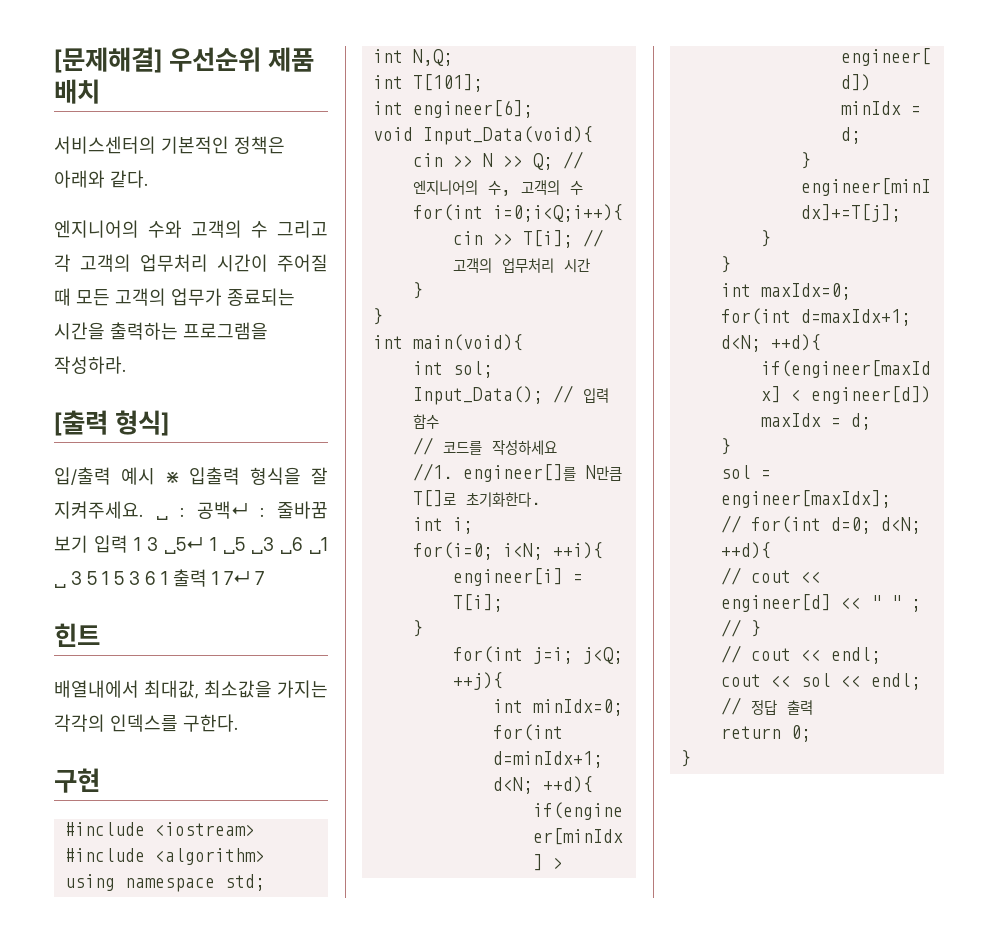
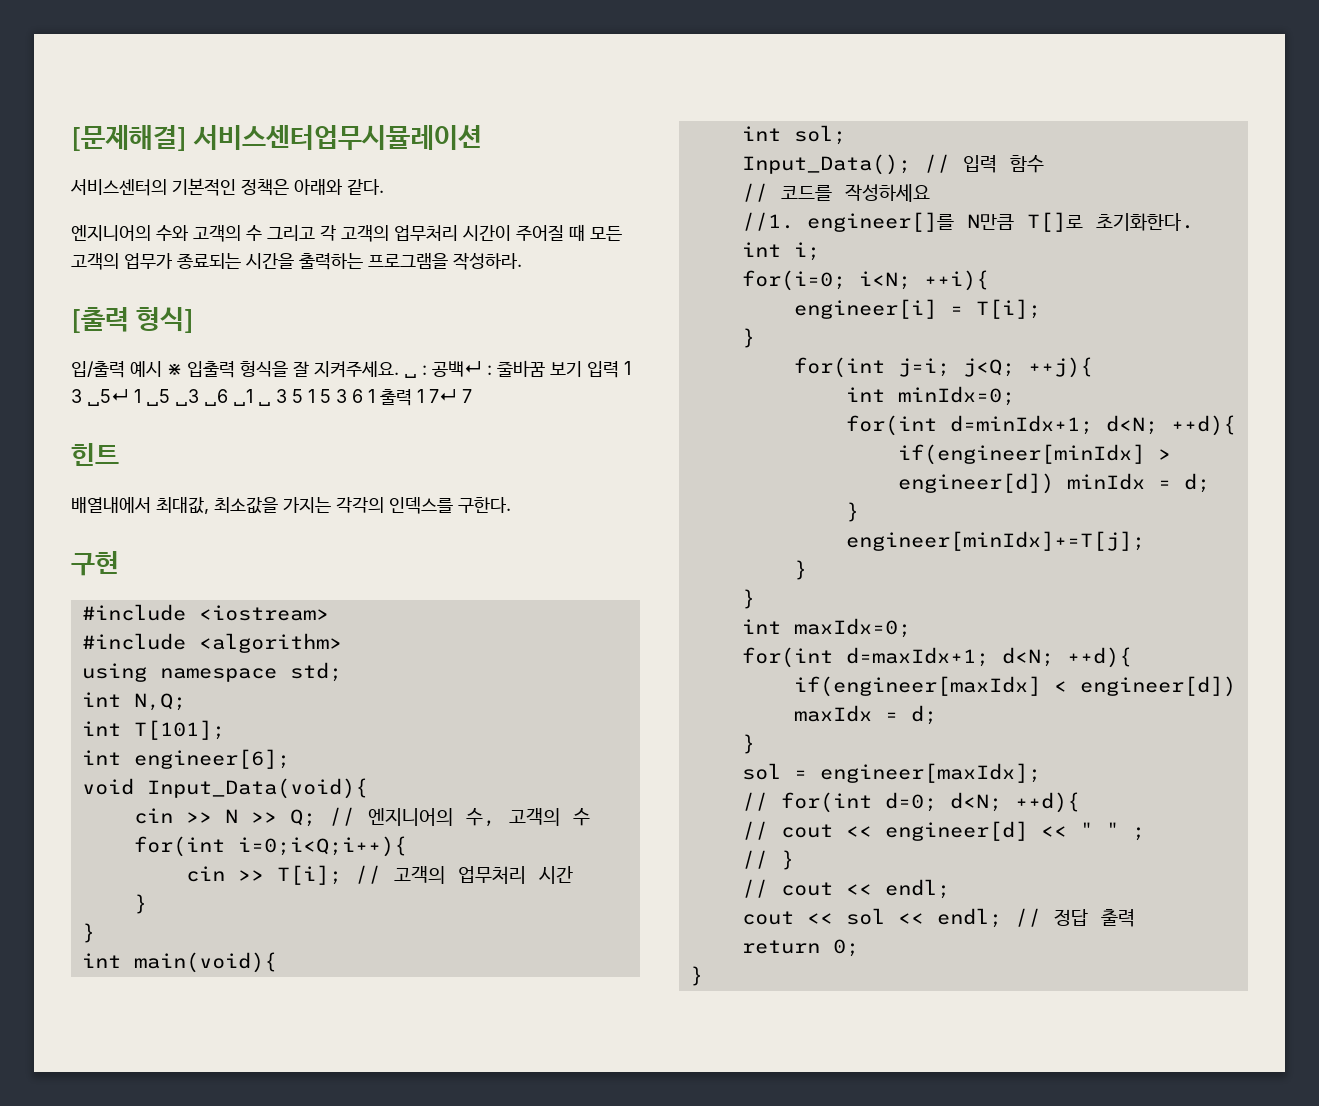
[168,47,314,72] [54,79,100,104] 우선순위 제품 배치 -> [193,125,483,150] 서비스센터업무시뮬레이션

